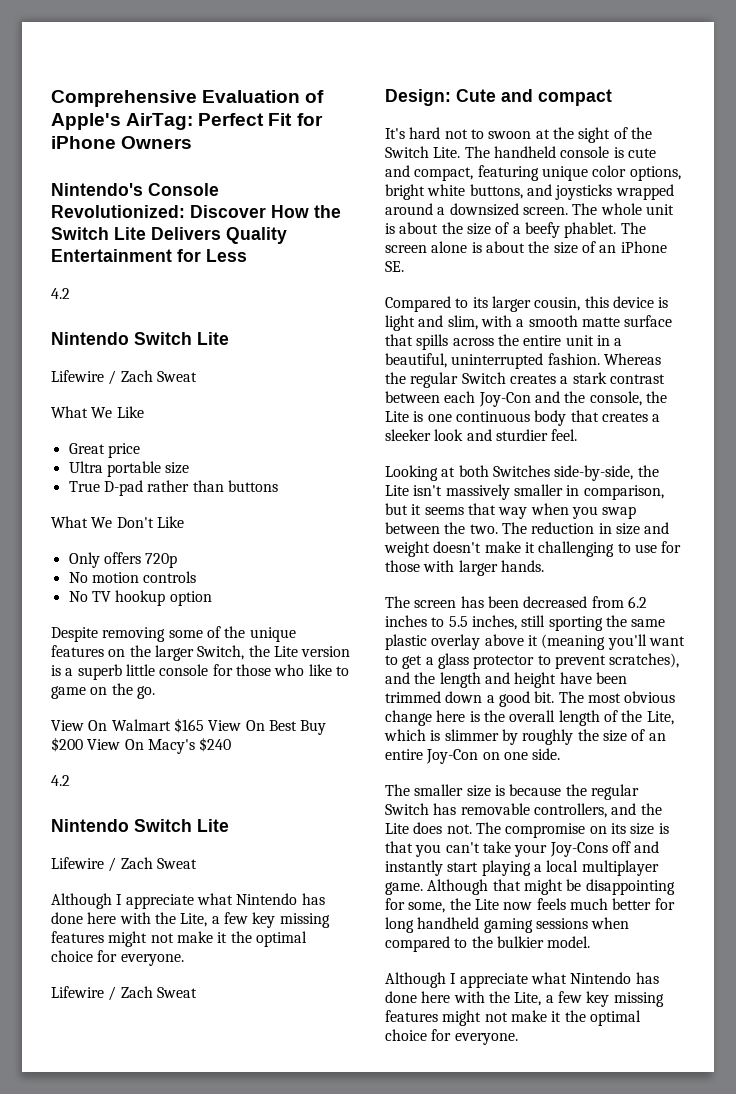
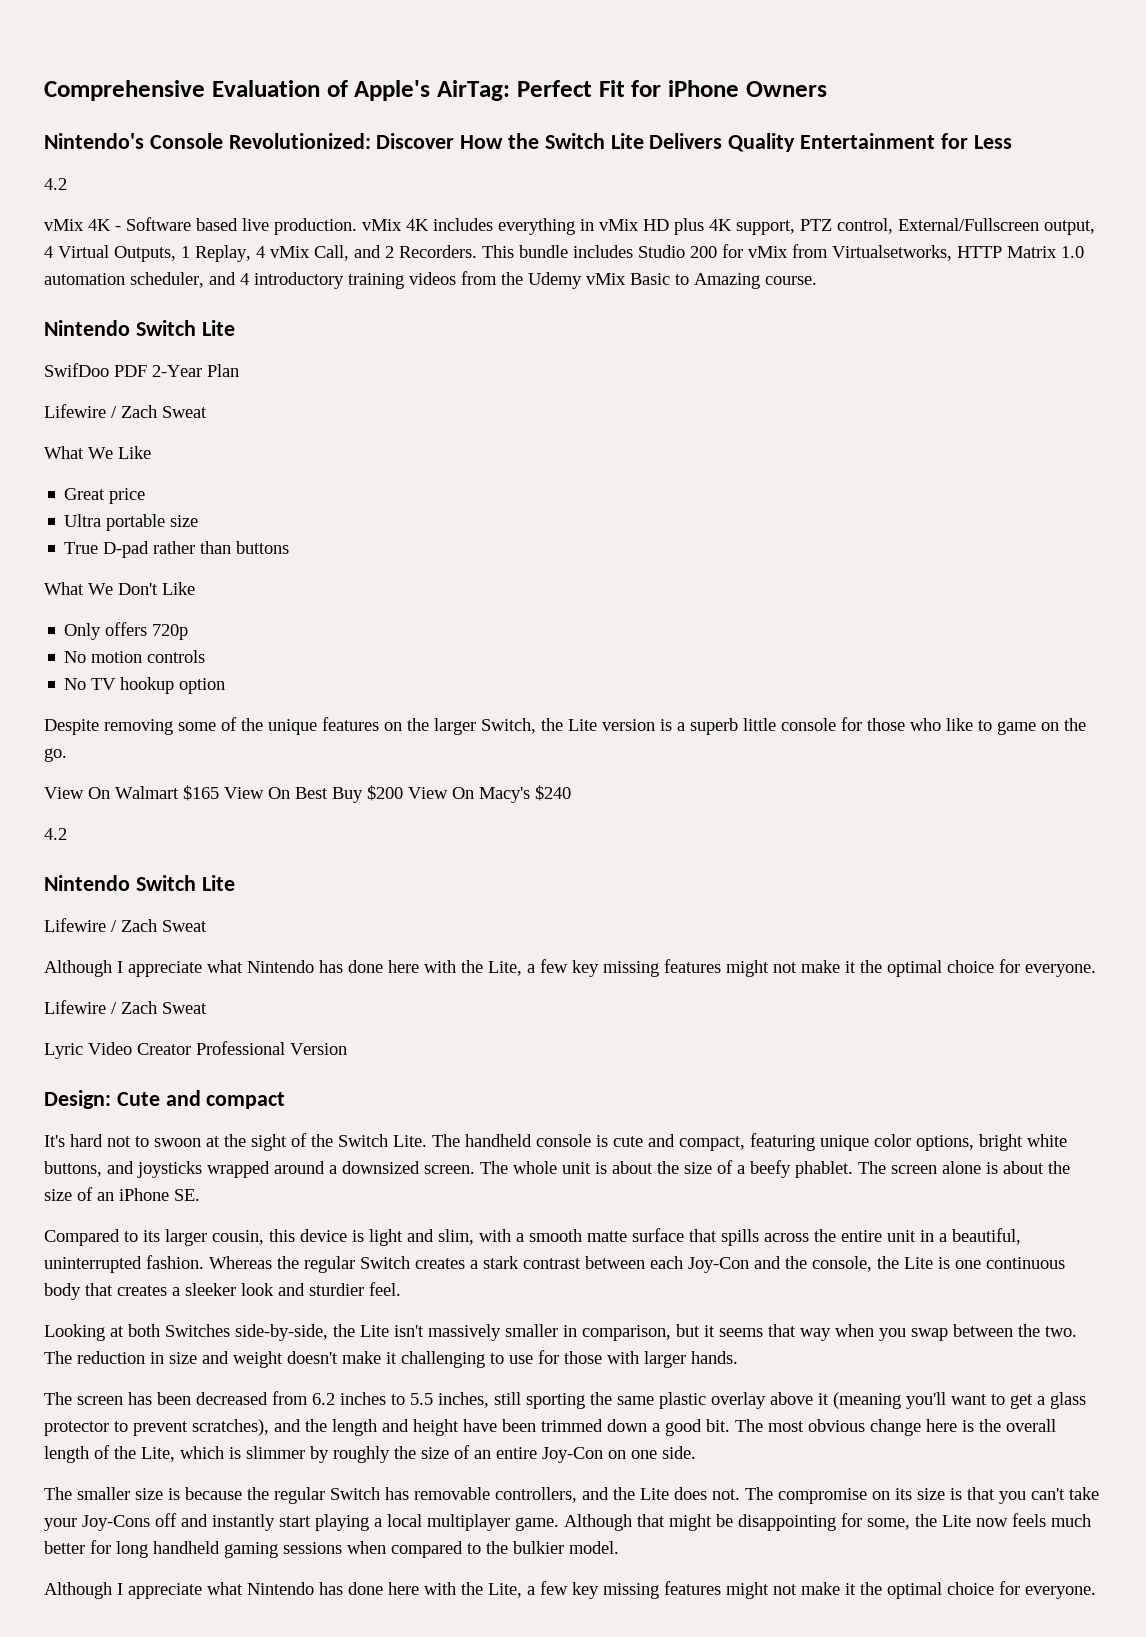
[51,332,229,345] // Nintendo Switch Lite -> [44,217,1095,235] [44,244,1084,262] [44,271,817,289] [44,320,235,336] [44,363,239,377] // vMix 4K - Software based live production. vMix 4K includes everything in vMix HD plus 4K support, PTZ control, External/Fullscreen output, 4 Virtual Outputs, 1 Replay, 4 vMix Call, and 2 Recorders. This bundle includes Studio 200 for vMix from Virtualsetworks, HTTP Matrix 1.0 automation scheduler, and 4 introductory training videos from the Udemy vMix Basic to Amazing course. // Nintendo Switch Lite // SwifDoo PDF 2-Year Plan
(197, 992) none -> [44,1041,347,1059] // Lyric Video Creator Professional Version

